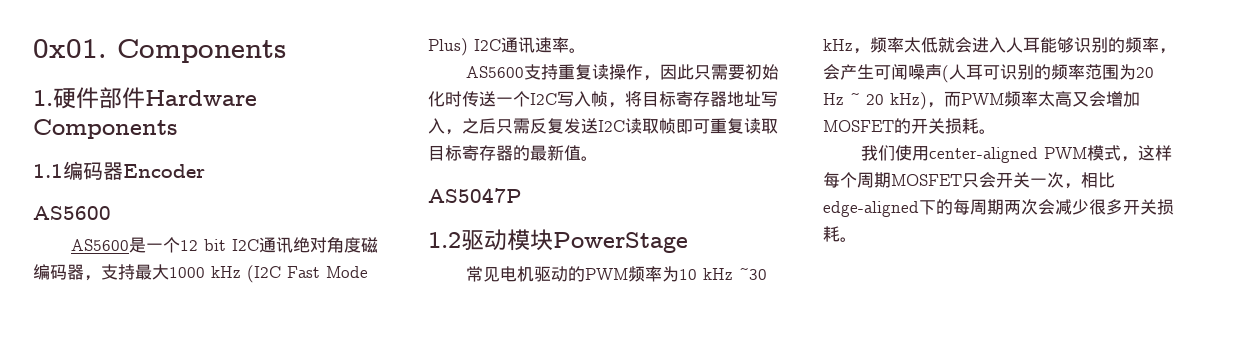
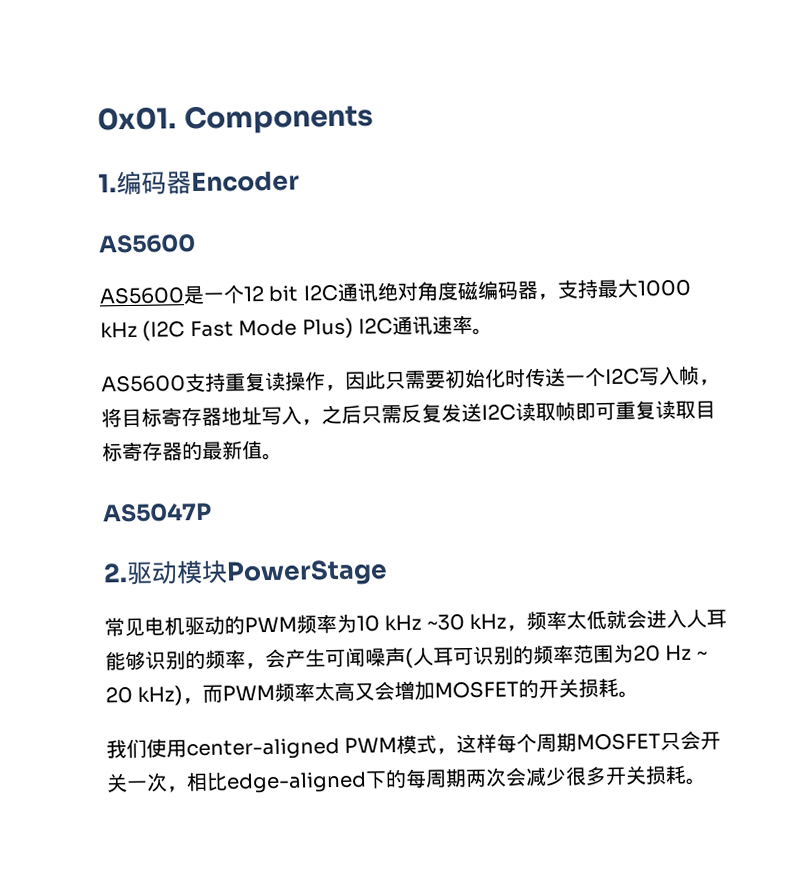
[53,87,257,109] [33,119,177,139] [33,164,63,178] 硬件部件Hardware Components // 1.1 -> (117, 183) none
[428,232,461,248] 1.2 -> [103,563,128,583] 2.

